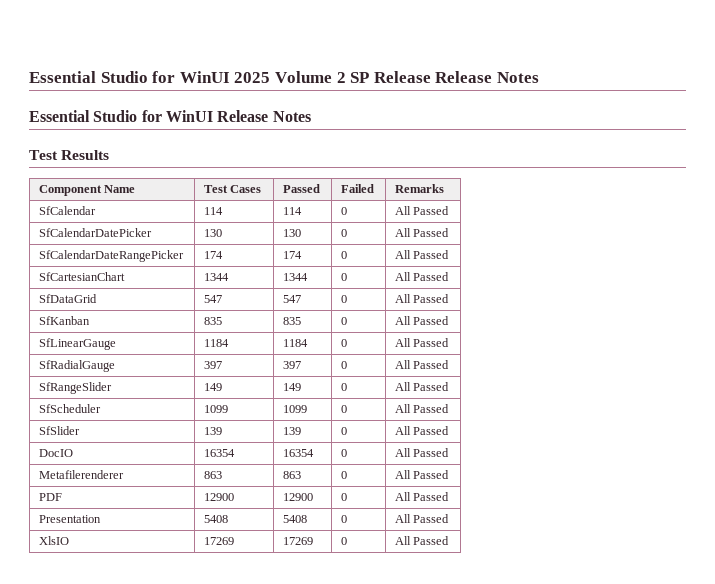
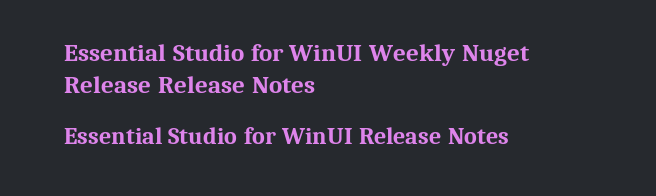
[29,71,370,83] Essential Studio for WinUI 2025 Volume 2 SP -> [64,44,530,66] Essential Studio for WinUI Weekly Nuget
[29,150,110,160] [39,185,136,196] [204,185,262,193] [283,184,321,193] [341,184,375,193] [395,184,445,193] [39,206,97,215] [204,207,224,215] [283,207,303,215] [341,207,348,215] [395,206,450,215] [39,228,153,237] [204,229,223,237] [283,229,302,237] [341,229,348,237] [395,228,450,237] [39,250,185,262] [204,251,224,259] [283,251,303,259] [341,251,348,259] [395,250,450,259] [39,272,126,281] [204,273,230,281] [283,273,309,281] [341,273,348,281] [395,272,450,281] [39,294,98,303] [204,295,223,303] [283,295,302,303] [341,295,348,303] [395,294,450,303] [39,316,91,325] [204,317,223,325] [283,317,302,325] [341,317,348,325] [395,316,450,325] [39,338,117,350] [204,339,230,347] [283,339,309,347] [341,339,348,347] [395,338,450,347] [39,360,116,372] [204,361,223,369] [283,361,302,369] [341,361,348,369] [395,360,450,369] [39,382,113,394] [204,383,223,391] [283,383,302,391] [341,383,348,391] [395,382,450,391] [39,404,102,413] [204,405,229,413] [283,405,308,413] [341,405,348,413] [395,404,450,413] [39,426,81,435] [204,427,223,435] [283,427,302,435] [341,427,348,435] [395,426,450,435] [39,449,74,457] [204,449,236,457] [283,449,315,457] [341,449,348,457] [395,448,450,457] [39,470,125,479] [204,471,223,479] [283,471,302,479] [341,471,348,479] [395,470,450,479] [39,493,63,501] [204,493,235,501] [283,493,314,501] [341,493,348,501] [395,492,450,501] [39,515,102,523] [204,515,229,523] [283,515,308,523] [341,515,348,523] [395,514,450,523] [39,536,70,545] [204,537,235,545] [283,537,314,545] [341,537,348,545] [395,536,450,545] // Test Results // Component Name | Test Cases | Passed | Failed | Remarks // SfCalendar | 114 | 114 | 0 | All Passed // SfCalendarDatePicker | 130 | 130 | 0 | All Passed // SfCalendarDateRangePicker | 174 | 174 | 0 | All Passed // SfCartesianChart | 1344 | 1344 | 0 | All Passed // SfDataGrid | 547 | 547 | 0 | All Passed // SfKanban | 835 | 835 | 0 | All Passed // SfLinearGauge | 1184 | 1184 | 0 | All Passed // SfRadialGauge | 397 | 397 | 0 | All Passed // SfRangeSlider | 149 | 149 | 0 | All Passed // SfScheduler | 1099 | 1099 | 0 | All Passed // SfSlider | 139 | 139 | 0 | All Passed // DocIO | 16354 | 16354 | 0 | All Passed // Metafilerenderer | 863 | 863 | 0 | All Passed // PDF | 12900 | 12900 | 0 | All Passed // Presentation | 5408 | 5408 | 0 | All Passed // XlsIO | 17269 | 17269 | 0 | All Passed -> (509, 136) none

